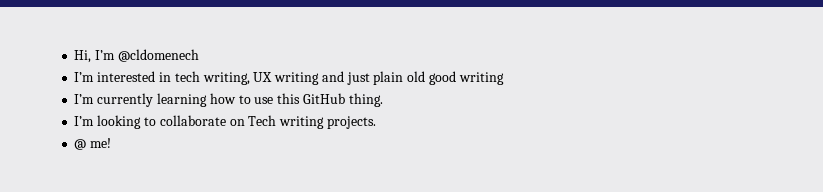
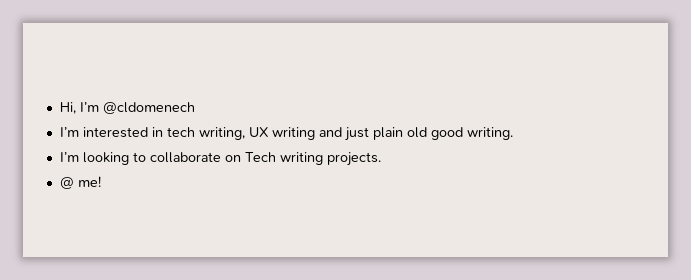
[458,72,504,85] [74,93,383,107] writing // I’m currently learning how to use this GitHub thing. -> [466,127,513,140] writing.

